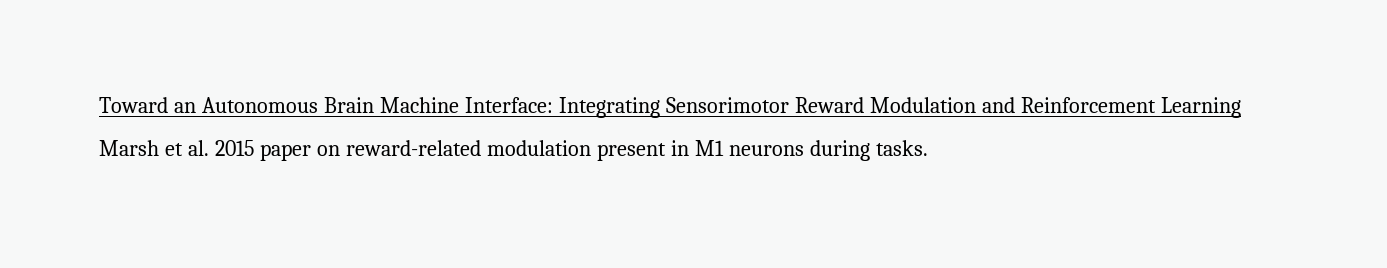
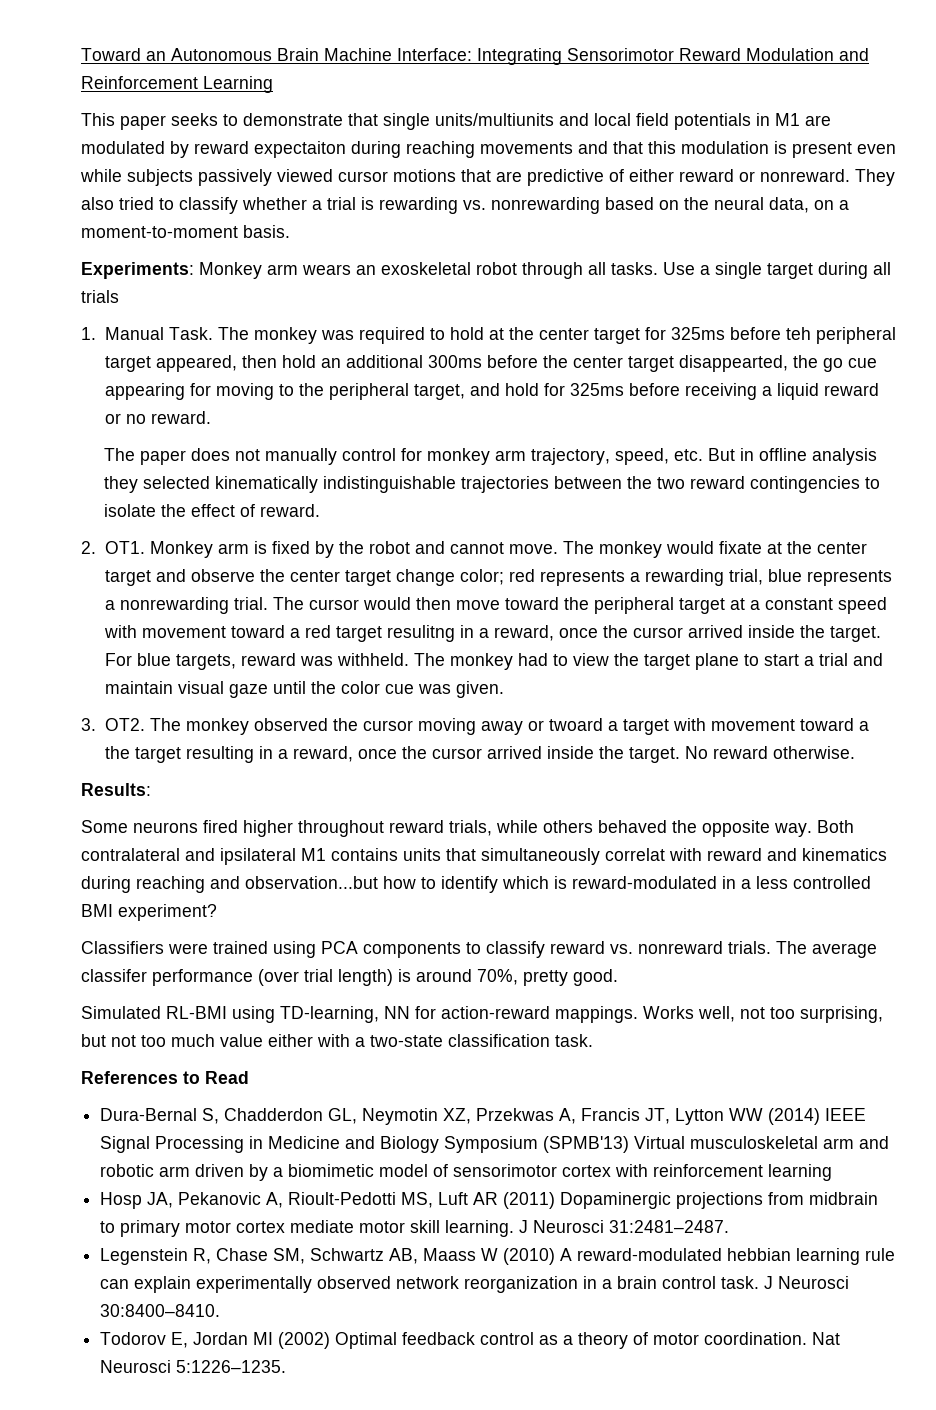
[99,140,928,161] Marsh et al. 2015 paper on reward-related modulation present in M1 neurons during tasks. -> [81,113,831,130] [81,141,896,158] [80,169,895,186] [81,197,849,214] [81,225,290,238] [81,262,891,279] [81,290,119,303] [81,327,896,344] [104,355,877,372] [104,383,879,400] [104,411,211,424] [104,448,878,465] [104,476,881,493] [104,504,321,517] [81,541,867,558] [104,569,892,586] [104,597,887,614] [103,625,881,642] [104,653,883,670] [104,681,504,698] [81,718,869,735] [104,746,855,763] [81,783,151,796] [81,820,854,837] [81,848,887,865] [81,876,871,893] [81,904,217,921] [81,941,877,958] [81,969,618,986] [81,1006,883,1023] [81,1034,593,1047] [81,1071,249,1084] [100,1108,867,1125] [100,1136,890,1153] [100,1164,833,1181] [100,1192,879,1209] [100,1220,730,1237] [100,1248,896,1265] [100,1276,850,1293] [100,1304,221,1317] [100,1332,841,1349] [100,1360,287,1373] This paper seeks to demonstrate that single units/multiunits and local field potentials in M1 are modulated by reward expectaiton during reaching movements and that this modulation is present even while subjects passively viewed cursor motions that are predictive of either reward or nonreward. They also tried to classify whether a trial is rewarding vs. nonrewarding based on the neural data, on a moment-to-moment basis. // Experiments: Monkey arm wears an exoskeletal robot through all tasks. Use a single target during all trials // 1. Manual Task. The monkey was required to hold at the center target for 325ms before teh peripheral target appeared, then hold an additional 300ms before the center target disappearted, the go cue appearing for moving to the peripheral target, and hold for 325ms before receiving a liquid reward or no reward. // The paper does not manually control for monkey arm trajectory, speed, etc. But in offline analysis they selected kinematically indistinguishable trajectories between the two reward contingencies to isolate the effect of reward. // 2. OT1. Monkey arm is fixed by the robot and cannot move. The monkey would fixate at the center target and observe the center target change color; red represents a rewarding trial, blue represents a nonrewarding trial. The cursor would then move toward the peripheral target at a constant speed with movement toward a red target resulitng in a reward, once the cursor arrived inside the target. For blue targets, reward was withheld. The monkey had to view the target plane to start a trial and maintain visual gaze until the color cue was given. // 3. OT2. The monkey observed the cursor moving away or twoard a target with movement toward a the target resulting in a reward, once the cursor arrived inside the target. No reward otherwise. // Results: // Some neurons fired higher throughout reward trials, while others behaved the opposite way. Both contralateral and ipsilateral M1 contains units that simultaneously correlat with reward and kinematics during reaching and observation...but how to identify which is reward-modulated in a less controlled BMI experiment? // Classifiers were trained using PCA components to classify reward vs. nonreward trials. The average classifer performance (over trial length) is around 70%, pretty good. // Simulated RL-BMI using TD-learning, NN for action-reward mappings. Works well, not too surprising, but not too much value either with a two-state classification task. // References to Read // Dura-Bernal S, Chadderdon GL, Neymotin XZ, Przekwas A, Francis JT, Lytton WW (2014) IEEE Signal Processing in Medicine and Biology Symposium (SPMB'13) Virtual musculoskeletal arm and robotic arm driven by a biomimetic model of sensorimotor cortex with reinforcement learning // Hosp JA, Pekanovic A, Rioult-Pedotti MS, Luft AR (2011) Dopaminergic projections from midbrain to primary motor cortex mediate motor skill learning. J Neurosci 31:2481–2487. // Legenstein R, Chase SM, Schwartz AB, Maass W (2010) A reward-modulated hebbian learning rule can explain experimentally observed network reorganization in a brain control task. J Neurosci 30:8400–8410. // Todorov E, Jordan MI (2002) Optimal feedback control as a theory of motor coordination. Nat Neurosci 5:1226–1235.

